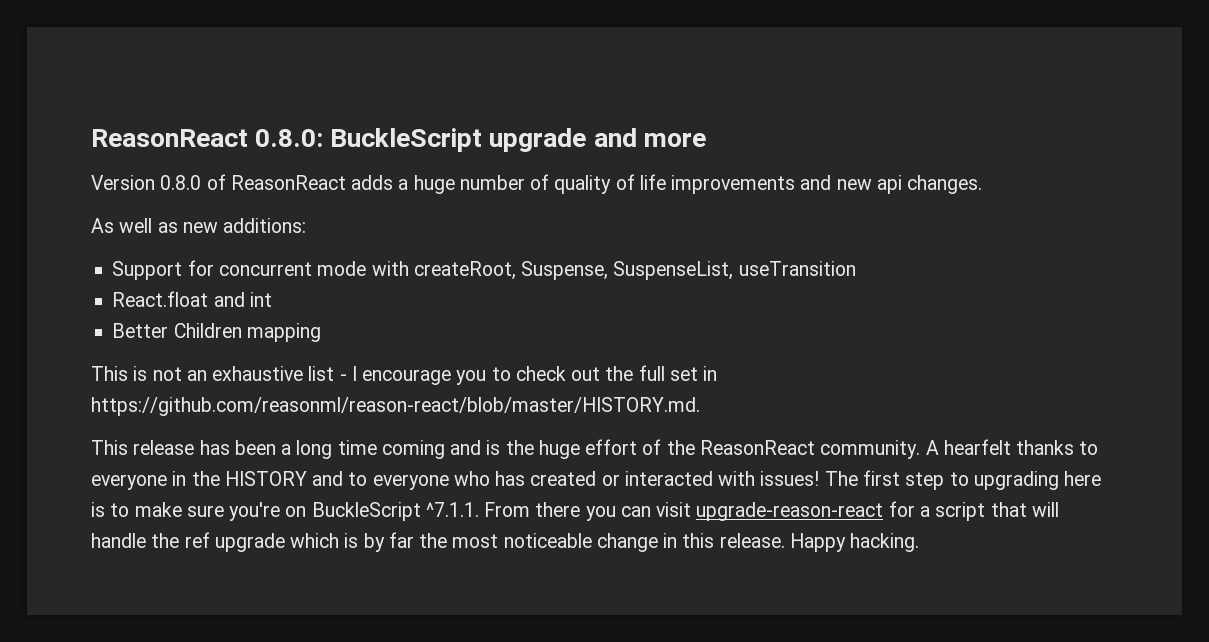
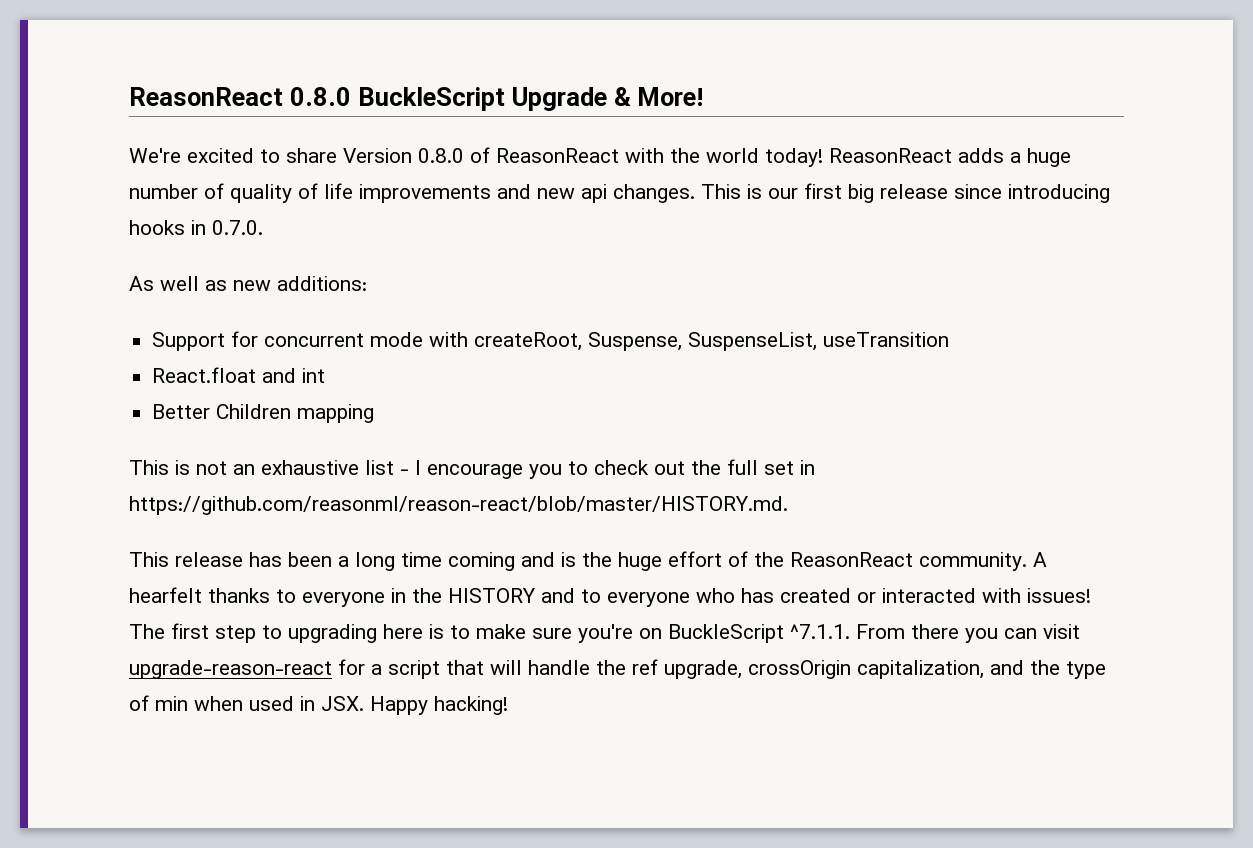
[91,128,706,152] [91,174,226,190] ReasonReact 0.8.0: BuckleScript upgrade and more // Version 0.8.0 of -> [129,87,705,111] [129,147,823,167] ReasonReact 0.8.0 BuckleScript Upgrade & More! // We're excited to share Version 0.8.0 of ReasonReact with the world today!
(983, 184) none -> [701,183,1110,203] [129,220,263,235] This is our first big release since introducing hooks in 0.7.0.
[214,532,920,552] upgrade which is by far the most noticeable change in this release. Happy hacking. -> [664,660,1106,679] [129,695,508,715] upgrade, crossOrigin capitalization, and the type of min when used in JSX. Happy hacking!

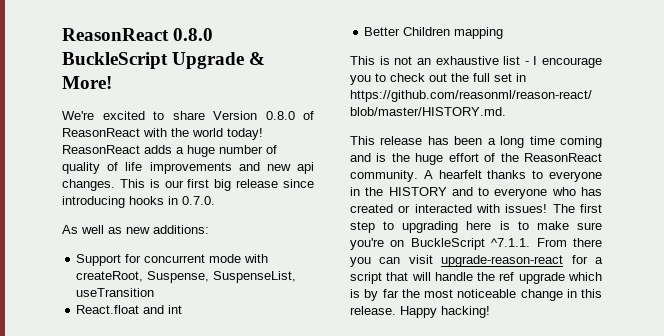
[664,660,1106,679] [129,695,364,711] upgrade, crossOrigin capitalization, and the type of min when used in JSX. -> [518,272,602,284] [350,289,602,301] [350,306,396,315] upgrade which is by far the most noticeable change in this release.

